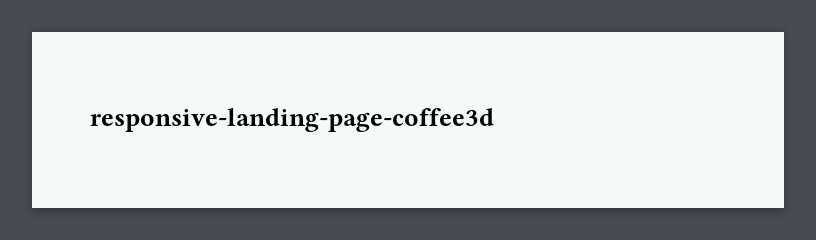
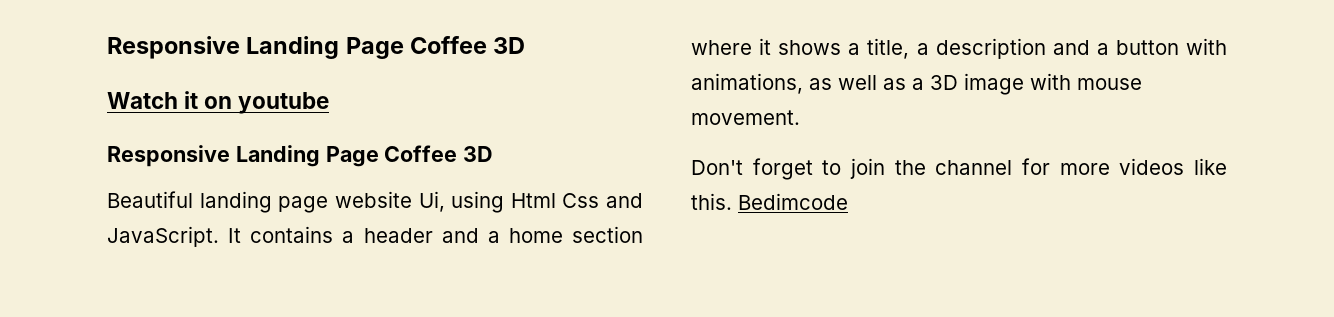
[90,108,494,132] responsive-landing-page-coffee3d -> [107,36,526,59] [107,91,330,114] [107,145,494,167] [107,191,643,213] [107,226,643,247] [691,38,1227,59] [691,73,1142,95] [691,110,800,125] [691,158,1227,180] [691,193,848,210] Responsive Landing Page Coffee 3D // Watch it on youtube // Responsive Landing Page Coffee 3D // Beautiful landing page website Ui, using Html Css and JavaScript. It contains a header and a home section where it shows a title, a description and a button with animations, as well as a 3D image with mouse movement. // Don't forget to join the channel for more videos like this. Bedimcode

